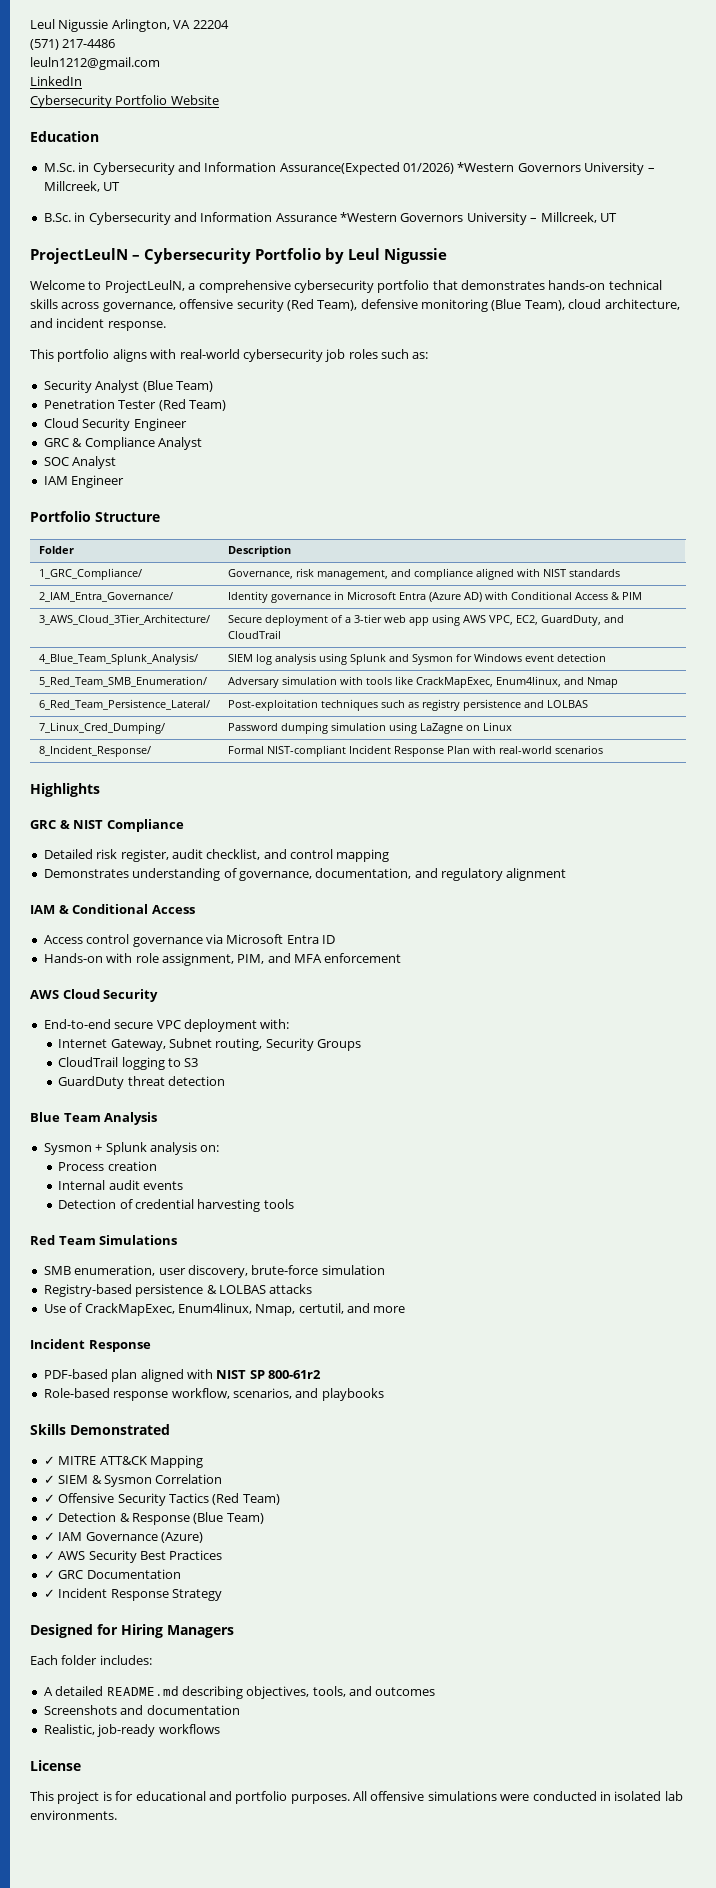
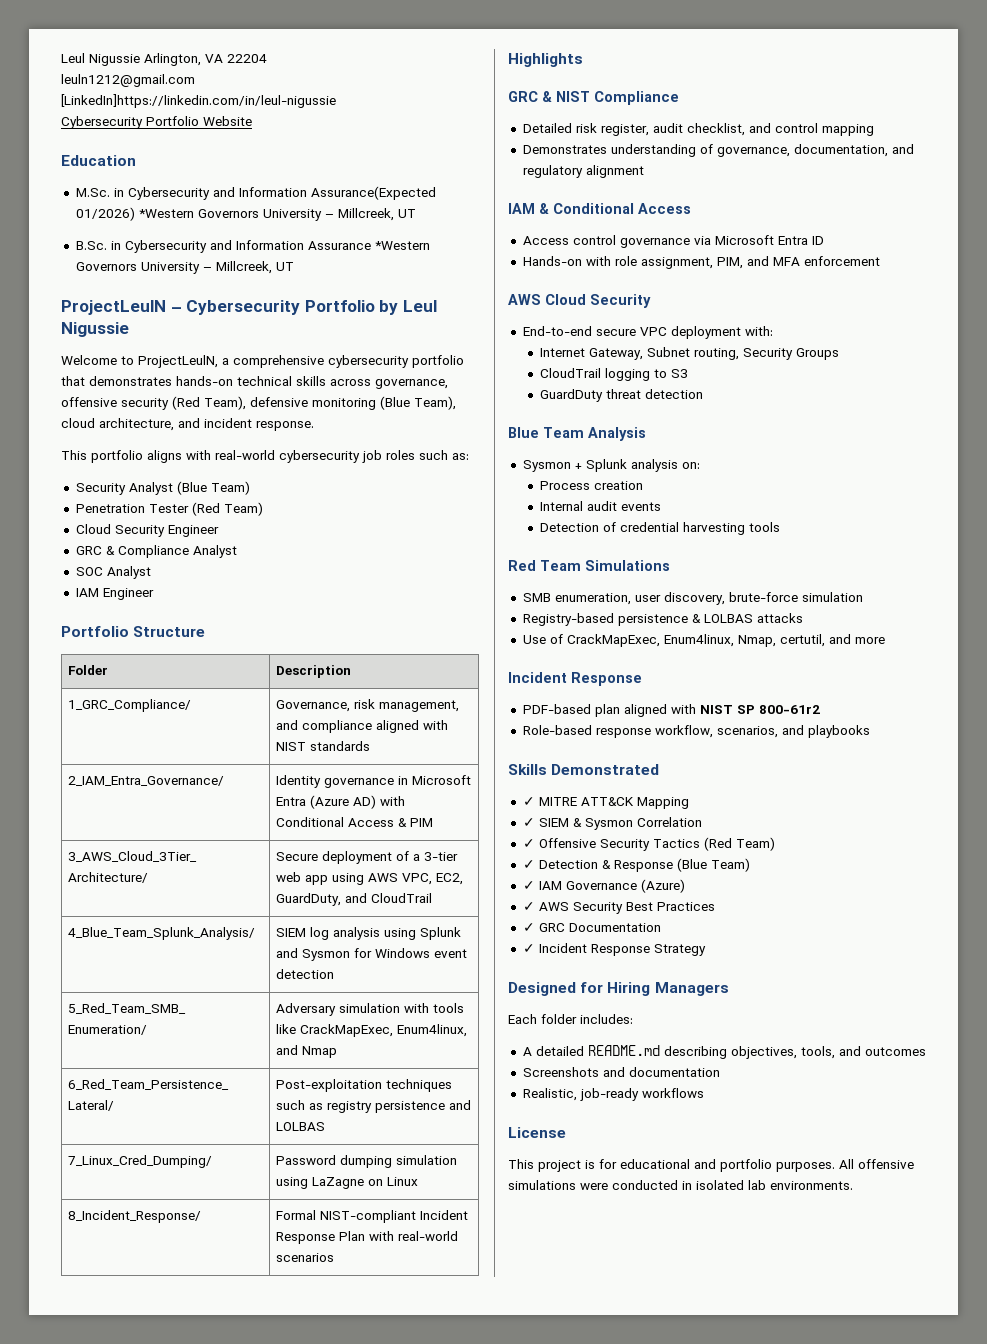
[30,39,116,50] // (571) 217-4486 -> (267, 58) none
[30,76,82,86] LinkedIn -> [61,94,336,108] [LinkedIn]https://linkedin.com/in/leul-nigussie

